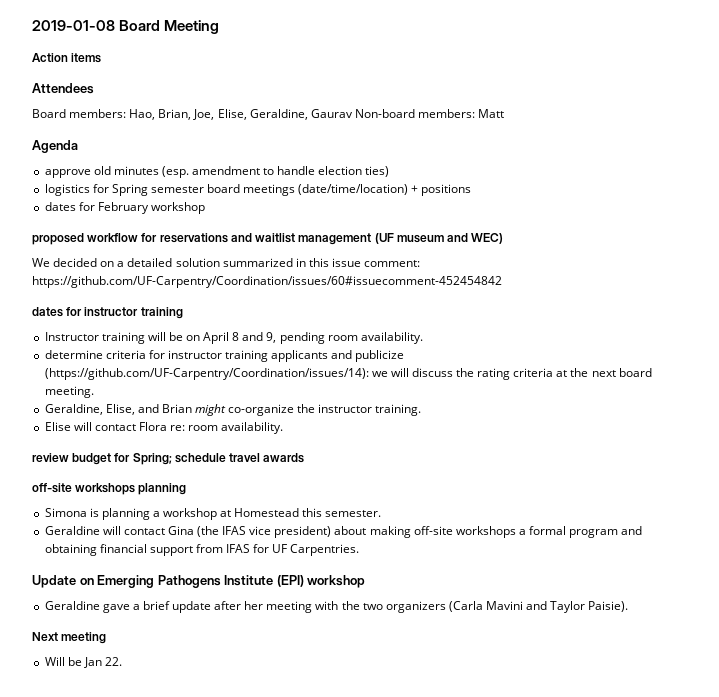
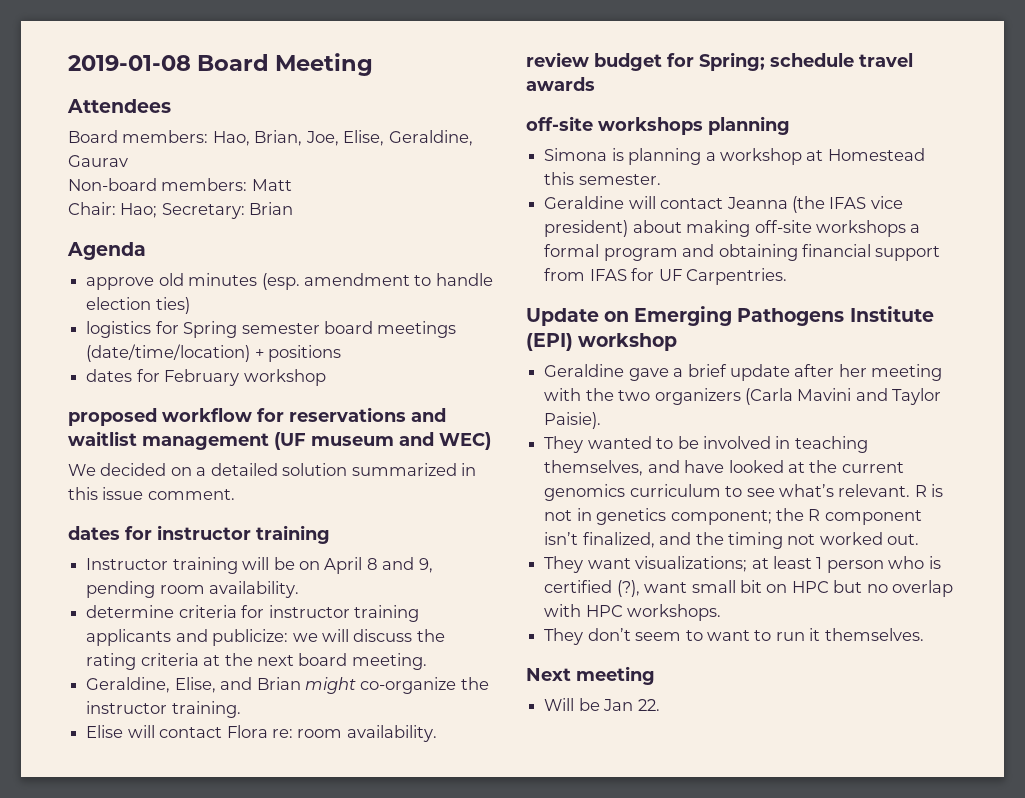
[32,53,102,63] // Action items -> (374, 64) none
(353, 113) none -> (128, 161) //
(505, 113) none -> [68,202,294,219] // Chair: Hao; Secretary: Brian
[364,260,421,267] [32,276,502,288] comment: https://github.com/UF-Carpentry/Coordination/issues/60#issuecomment-452454842 -> [147,489,235,500] comment.
[355,350,405,362] [44,368,369,380] publicize (https://github.com/UF-Carpentry/Coordination/issues/14): -> [212,629,289,646] publicize:
[167,526,194,535] Gina -> [726,197,788,209] Jeanna
(629, 606) none -> [544,436,868,453] [544,460,904,476] [544,484,944,501] [544,508,922,525] [544,532,920,549] [544,556,941,573] [544,580,954,597] [544,604,722,621] [544,628,924,645] // They wanted to be involved in teaching themselves, and have looked at the current genomics curriculum to see what’s relevant. R is not in genetics component; the R component isn’t finalized, and the timing not worked out. // They want visualizations; at least 1 person who is certified (?), want small bit on HPC but no overlap with HPC workshops. // They don’t seem to want to run it themselves.

